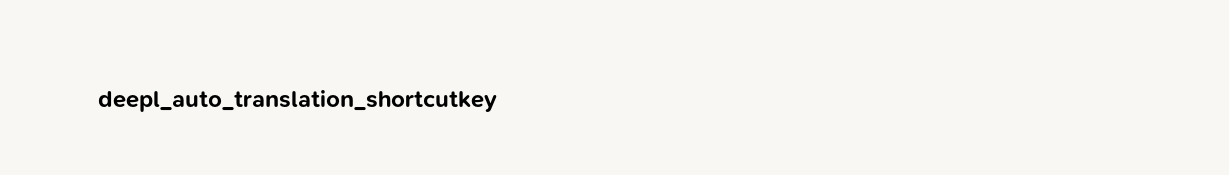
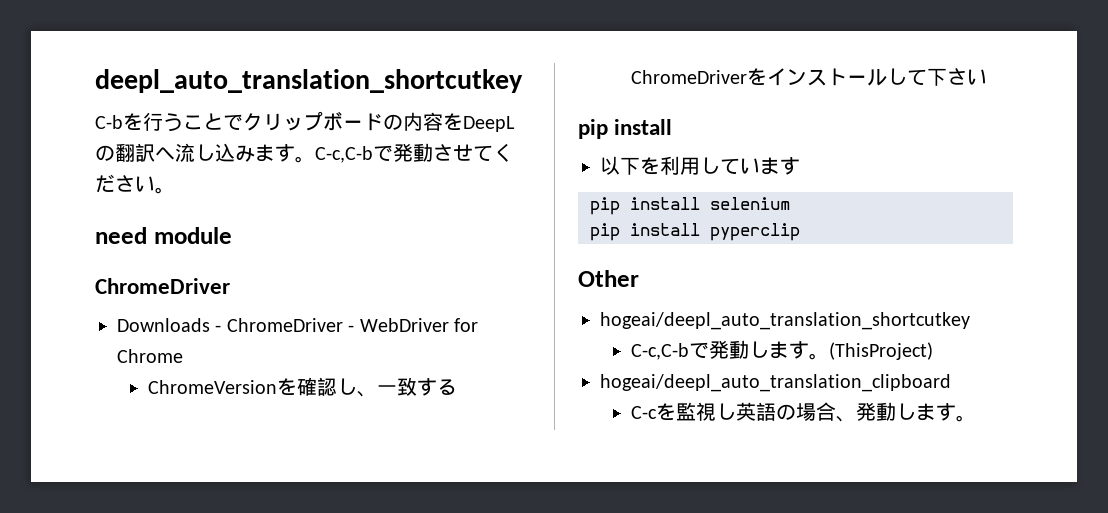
(497, 101) none -> [95,111,515,132] [95,143,513,163] [95,174,175,194] [95,227,232,244] [95,278,230,294] [117,318,478,332] [117,349,183,363] [147,377,457,397] [630,68,987,86] [578,119,673,139] [600,156,800,175] [590,197,790,215] [590,223,800,241] [578,270,639,287] [600,312,970,330] [630,340,933,360] [600,374,951,392] [630,402,976,422] // C-bを行うことでクリップボードの内容をDeepLの翻訳へ流し込みます。C-c,C-bで発動させてください。 // need module // ChromeDriver // Downloads - ChromeDriver - WebDriver for Chrome // ChromeVersionを確認し、一致するChromeDriverをインストールして下さい // pip install // 以下を利用しています // pip install selenium // pip install pyperclip // Other // hogeai/deepl_auto_translation_shortcutkey // C-c,C-bで発動します。(ThisProject) // hogeai/deepl_auto_translation_clipboard // C-cを監視し英語の場合、発動します。

